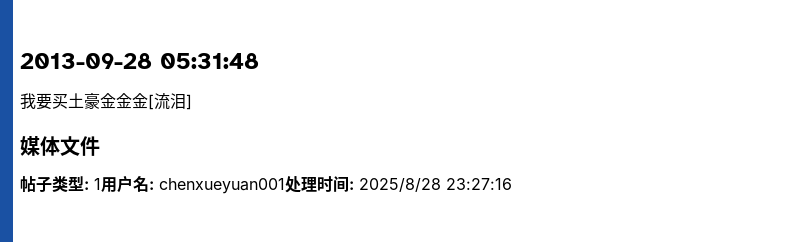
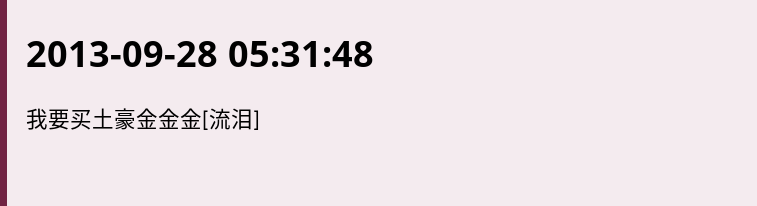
[20,136,100,156] [20,175,512,194] // 媒体文件 // 帖子类型: 1用户名: chenxueyuan001处理时间: 2025/8/28 23:27:16 -> (260, 120) none

